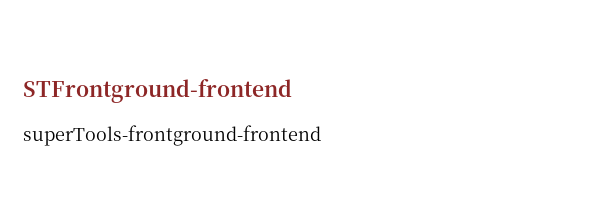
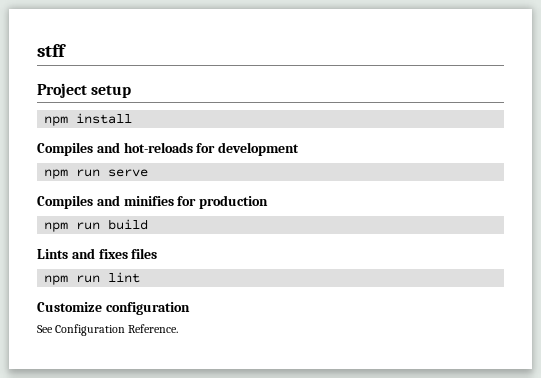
[23,79,292,103] [23,125,321,146] STFrontground-frontend // superTools-frontground-frontend -> [37,44,66,57] [37,83,132,98] [44,113,133,126] [37,142,300,156] [44,169,149,179] [37,195,269,209] [44,219,149,232] [37,248,158,259] [44,272,141,285] [37,302,190,315] [37,324,179,336] stff // Project setup // npm install // Compiles and hot-reloads for development // npm run serve // Compiles and minifies for production // npm run build // Lints and fixes files // npm run lint // Customize configuration // See Configuration Reference.

